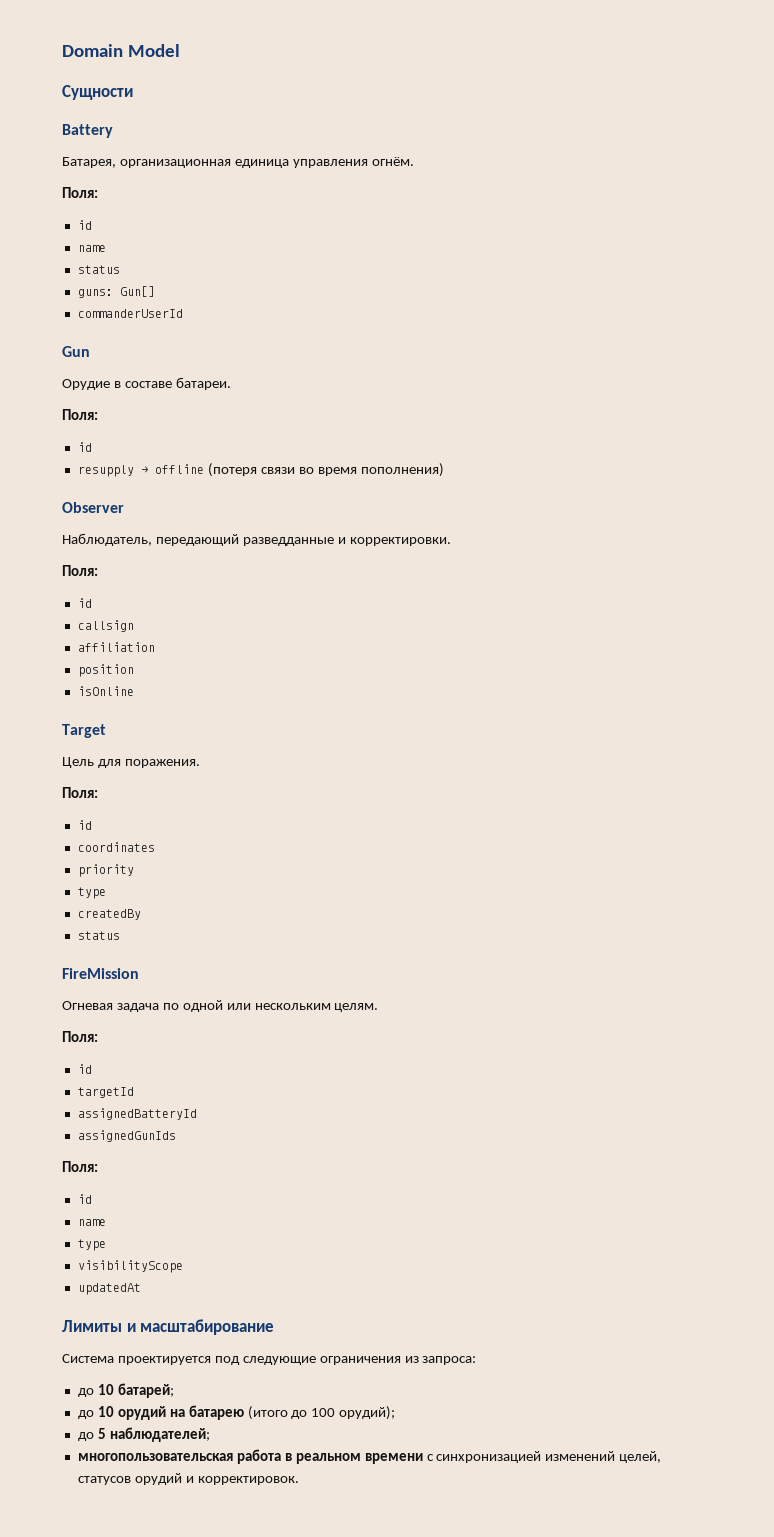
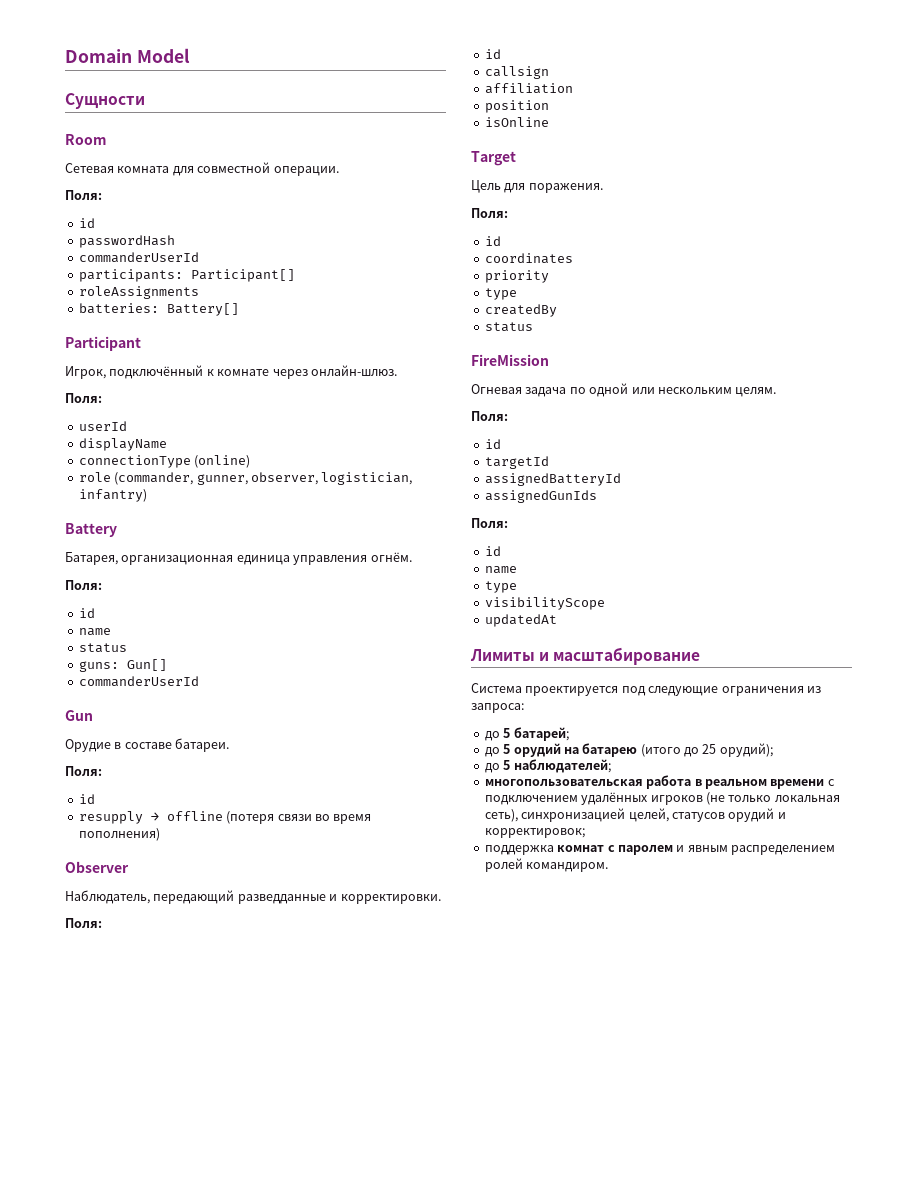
(133, 92) none -> [65,134,107,145] [65,162,339,176] [65,190,102,200] [78,218,95,228] [78,235,175,248] [78,252,199,263] [78,269,295,282] [78,286,199,299] [78,303,239,316] [65,336,141,351] [65,365,397,379] [65,393,102,403] [78,421,127,431] [78,438,167,451] [78,455,251,468] [78,472,413,485] [78,489,147,502] // Room // Сетевая комната для совместной операции. // Поля: // id // passwordHash // commanderUserId // participants: Participant[] // roleAssignments // batteries: Battery[] // Participant // Игрок, подключённый к комнате через онлайн-шлюз. // Поля: // userId // displayName // connectionType (online) // role (commander, gunner, observer, logistician, infantry)
[97,1384,114,1395] 10 -> [503,728,511,738] 5
[97,1406,114,1417] 10 -> [503,744,511,754] 5
[311,1408,336,1417] 100 -> [702,744,717,754] 25
[436,1451,662,1463] [77,1473,299,1485] синхронизацией изменений целей, статусов орудий и корректировок. -> [484,792,840,805] [484,808,786,822] [484,828,585,838] [484,845,835,855] [484,858,609,872] подключением удалённых игроков (не только локальная сеть), синхронизацией целей, статусов орудий и корректировок; // поддержка комнат с паролем и явным распределением ролей командиром.

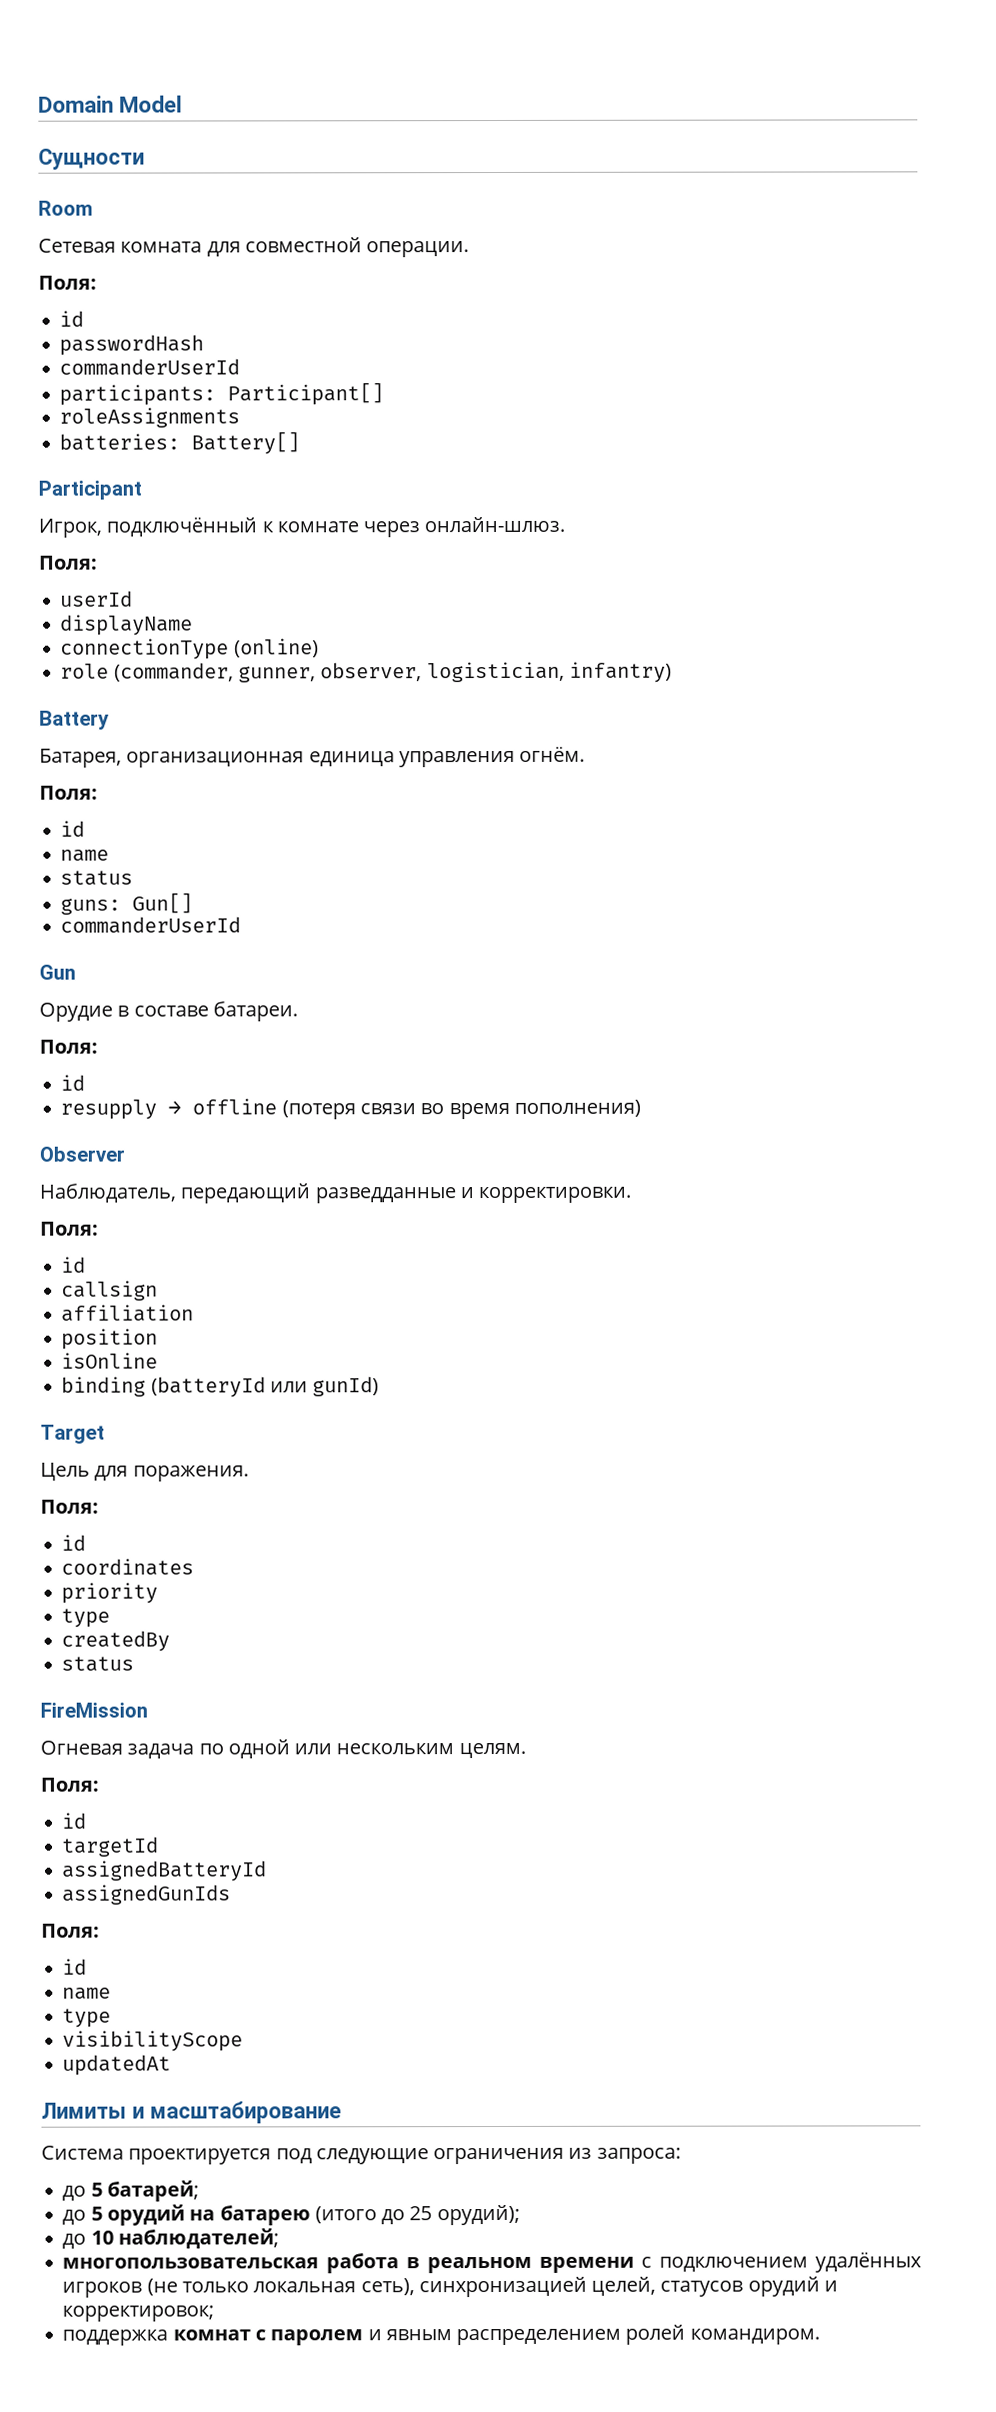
(549, 122) none -> [61,1376,380,1398] // binding (batteryId или gunId)
[503,760,511,770] 5 -> [90,2230,114,2245] 10

